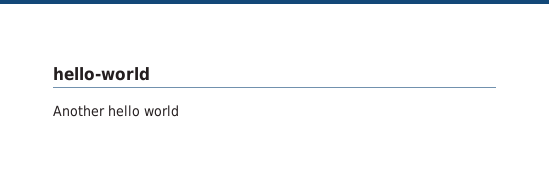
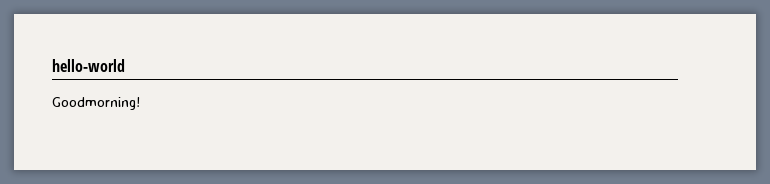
[53,105,179,117] Another hello world -> [52,97,140,110] Goodmorning!

